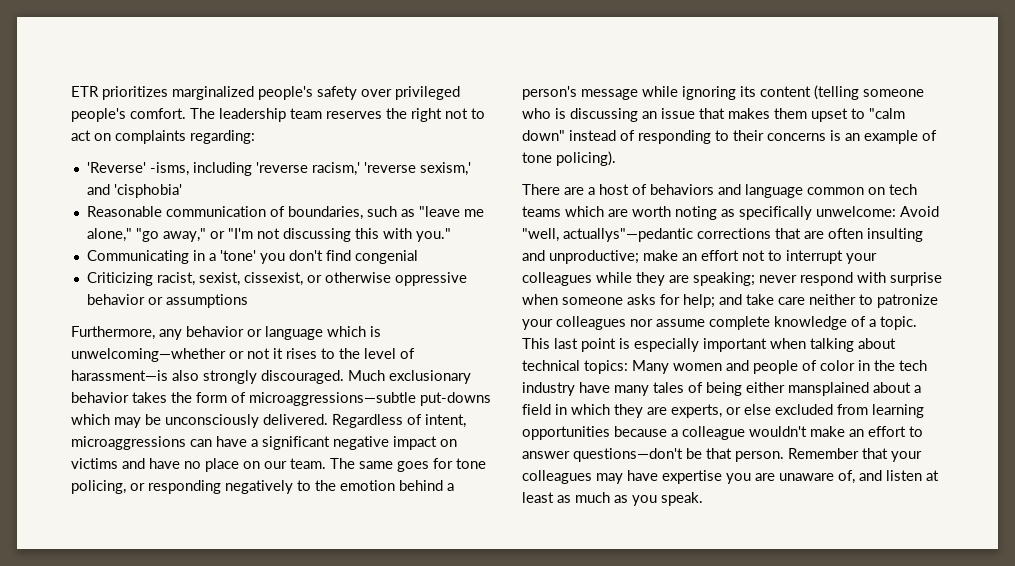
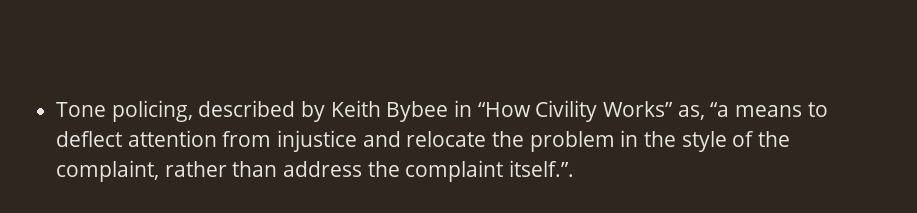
[71,86,460,100] [71,108,485,122] [71,130,255,144] [86,162,471,176] [86,184,182,198] [86,206,484,220] [86,228,451,242] [86,250,418,264] [86,272,467,286] [86,294,248,308] [71,326,381,340] [71,348,415,362] [71,370,471,384] [71,392,491,406] [71,414,466,428] [71,436,457,450] [71,458,486,472] [71,480,454,494] [522,85,924,100] [522,108,905,122] [522,130,937,144] [522,151,616,166] [522,184,917,198] [522,206,939,220] [522,228,923,242] [522,250,877,264] [522,272,942,286] [522,294,938,308] [522,316,917,330] [522,338,896,352] [522,360,927,374] [522,382,921,396] [522,404,924,418] [522,426,923,440] [522,448,922,462] [522,470,939,484] [522,492,703,506] ETR prioritizes marginalized people's safety over privileged people's comfort. The leadership team reserves the right not to act on complaints regarding: // 'Reverse' -isms, including 'reverse racism,' 'reverse sexism,' and 'cisphobia' // Reasonable communication of boundaries, such as "leave me alone," "go away," or "I'm not discussing this with you." // Communicating in a 'tone' you don't find congenial // Criticizing racist, sexist, cissexist, or otherwise oppressive behavior or assumptions // Furthermore, any behavior or language which is unwelcoming—whether or not it rises to the level of harassment—is also strongly discouraged. Much exclusionary behavior takes the form of microaggressions—subtle put-downs which may be unconsciously delivered. Regardless of intent, microaggressions can have a significant negative impact on victims and have no place on our team. The same goes for tone policing, or responding negatively to the emotion behind a person's message while ignoring its content (telling someone who is discussing an issue that makes them upset to "calm down" instead of responding to their concerns is an example of tone policing). // There are a host of behaviors and language common on tech teams which are worth noting as specifically unwelcome: Avoid "well, actuallys"—pedantic corrections that are often insulting and unproductive; make an effort not to interrupt your colleagues while they are speaking; never respond with surprise when someone asks for help; and take care neither to patronize your colleagues nor assume complete knowledge of a topic. This last point is especially important when talking about technical topics: Many women and people of color in the tech industry have many tales of being either mansplained about a field in which they are experts, or else excluded from learning opportunities because a colleague wouldn't make an effort to answer questions—don't be that person. Remember that your colleagues may have expertise you are unaware of, and listen at least as much as you speak. -> [56,100,828,122] [56,130,791,152] [56,160,575,182] Tone policing, described by Keith Bybee in “How Civility Works” as, “a means to deflect attention from injustice and relocate the problem in the style of the complaint, rather than address the complaint itself.”.

